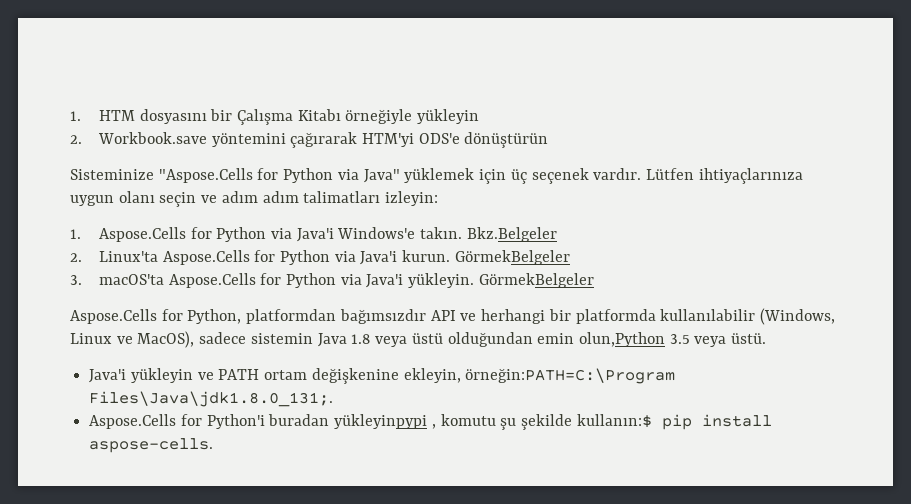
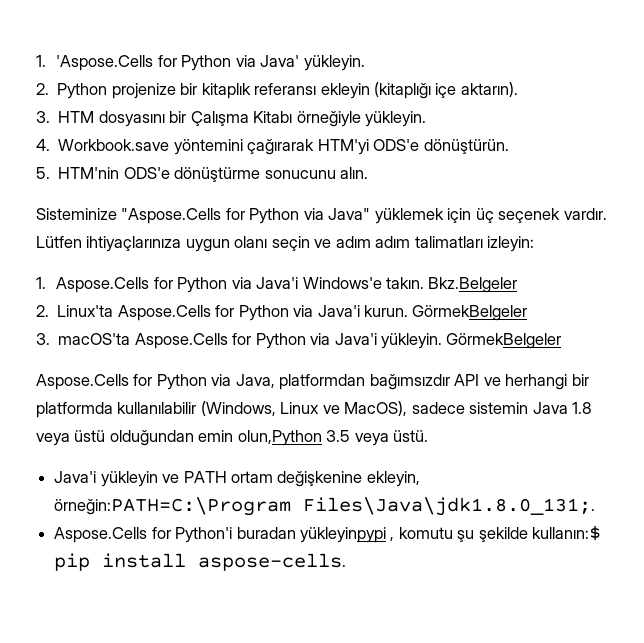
[70,111,81,121] 1. -> [36,55,365,71] [36,82,518,99] [36,111,50,123] 1. 'Aspose.Cells for Python via Java' yükleyin. // 2. Python projenize bir kitaplık referansı ekleyin (kitaplığı içe aktarın). // 3.
[417,109,480,124] [70,135,82,144] yükleyin // 2. -> [364,111,426,127] [36,139,50,151] yükleyin. // 4.
[464,132,549,148] dönüştürün -> [423,139,509,154] [36,167,369,182] dönüştürün. // 5. HTM'nin ODS'e dönüştürme sonucunu alın.
[187,309,242,324] Python, -> [156,374,275,390] Python via Java,

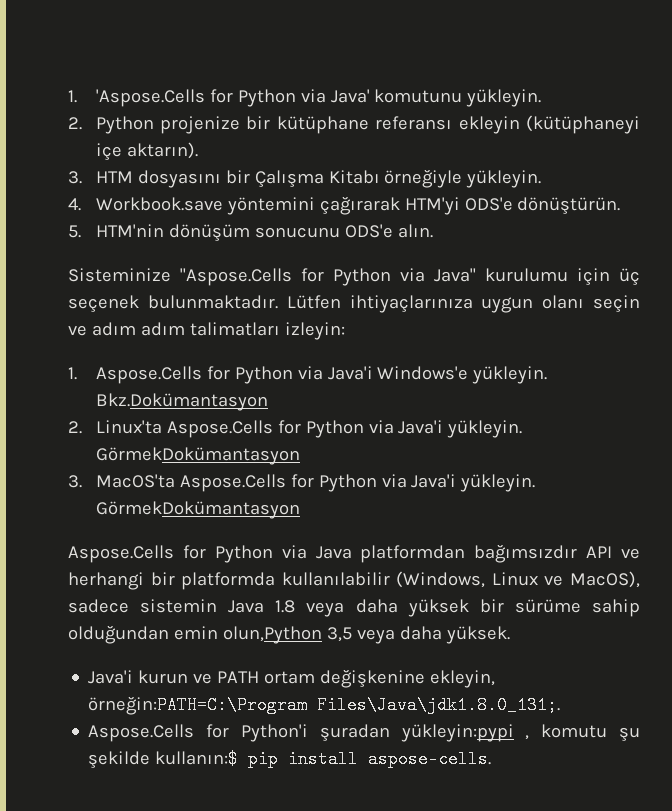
(300, 61) none -> [374,89,463,103] komutunu
[201,83,251,99] kitaplık -> [276,116,369,134] kütüphane
[373,82,431,99] (kitaplığı -> [526,115,640,134] (kütüphaneyi
[123,167,336,182] ODS'e dönüştürme sonucunu -> [168,224,393,242] dönüşüm sonucunu ODS'e
[374,208,444,224] yüklemek -> [485,268,568,282] kurulumu
[563,208,607,220] vardır. -> [147,295,278,309] bulunmaktadır.
[385,277,518,293] takın. Bkz.Belgeler -> [472,366,548,384] [95,393,268,411] yükleyin. Bkz.Dokümantasyon
[363,305,528,321] [36,333,562,349] [36,374,275,390] kurun. GörmekBelgeler // 3. macOS'ta Aspose.Cells for Python via Java'i yükleyin. GörmekBelgeler // Aspose.Cells for Python via Java, -> [447,420,523,438] [95,447,300,465] [68,474,536,492] [95,501,300,519] [68,545,352,563] yükleyin. GörmekDokümantasyon // 3. MacOS'ta Aspose.Cells for Python via Java'i yükleyin. GörmekDokümantasyon // Aspose.Cells for Python via Java
[74,430,429,446] [54,471,158,487] üstü olduğundan emin olun,Python 3.5 veya üstü. // Java'i yükleyin -> [355,599,640,617] [68,626,510,644] [88,670,189,684] daha yüksek bir sürüme sahip olduğundan emin olun,Python 3,5 veya daha yüksek. // Java'i kurun
[236,527,386,543] buradan yükleyinpypi -> [319,724,514,742] şuradan yükleyin:pypi

